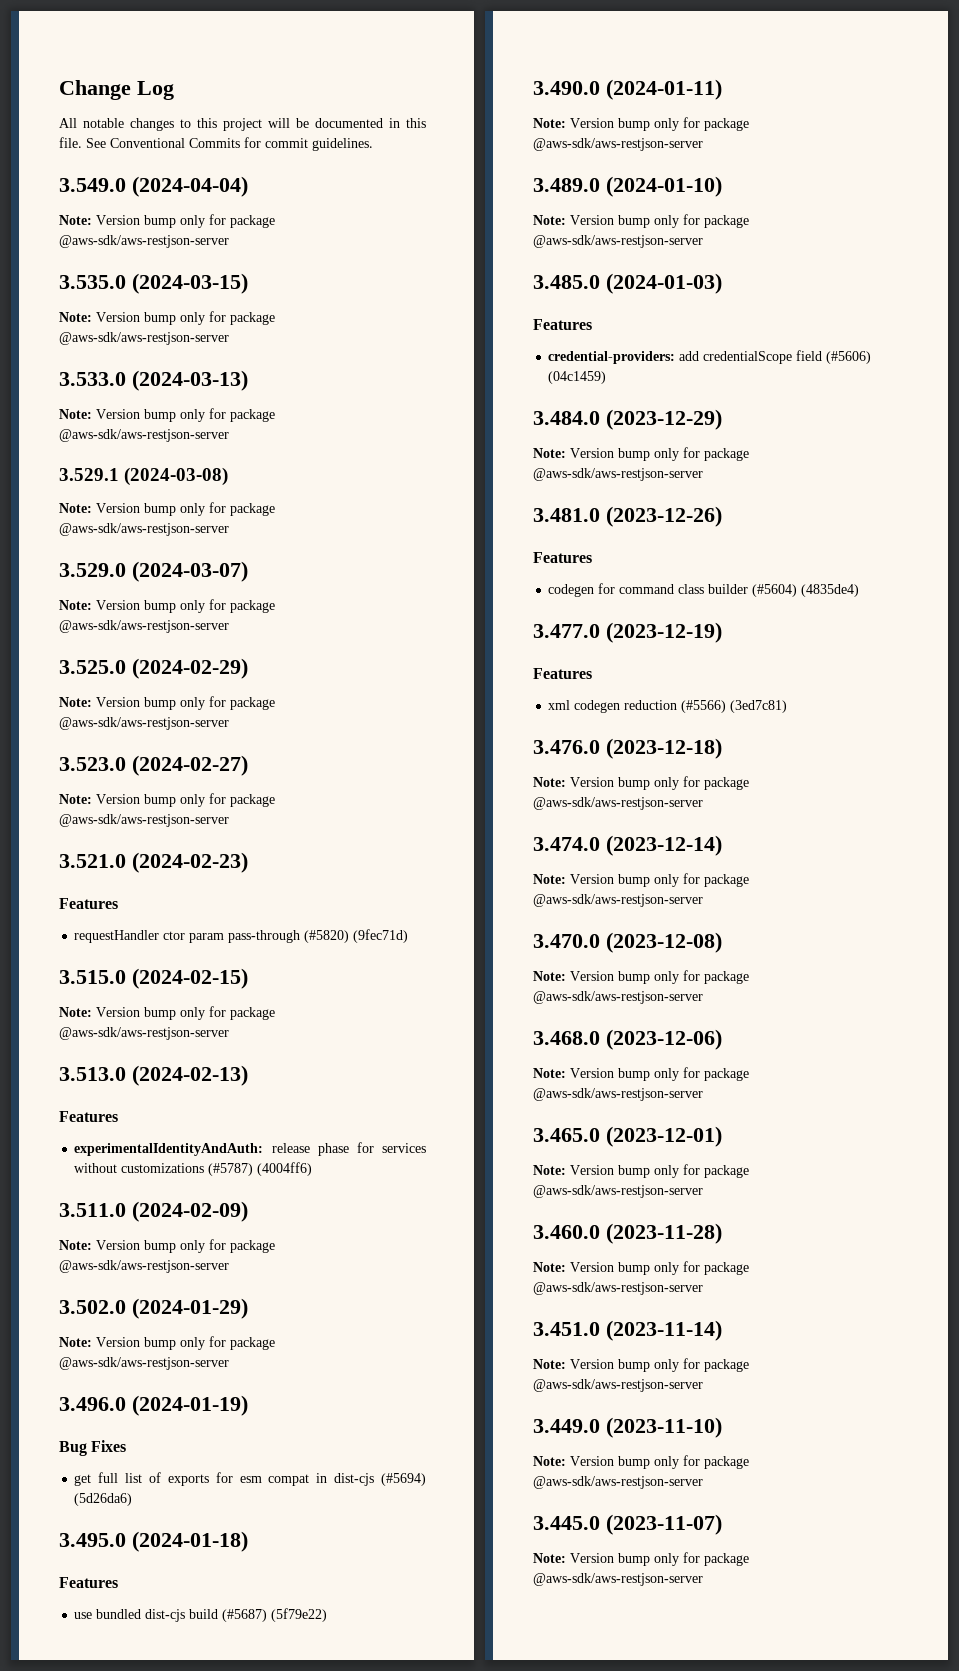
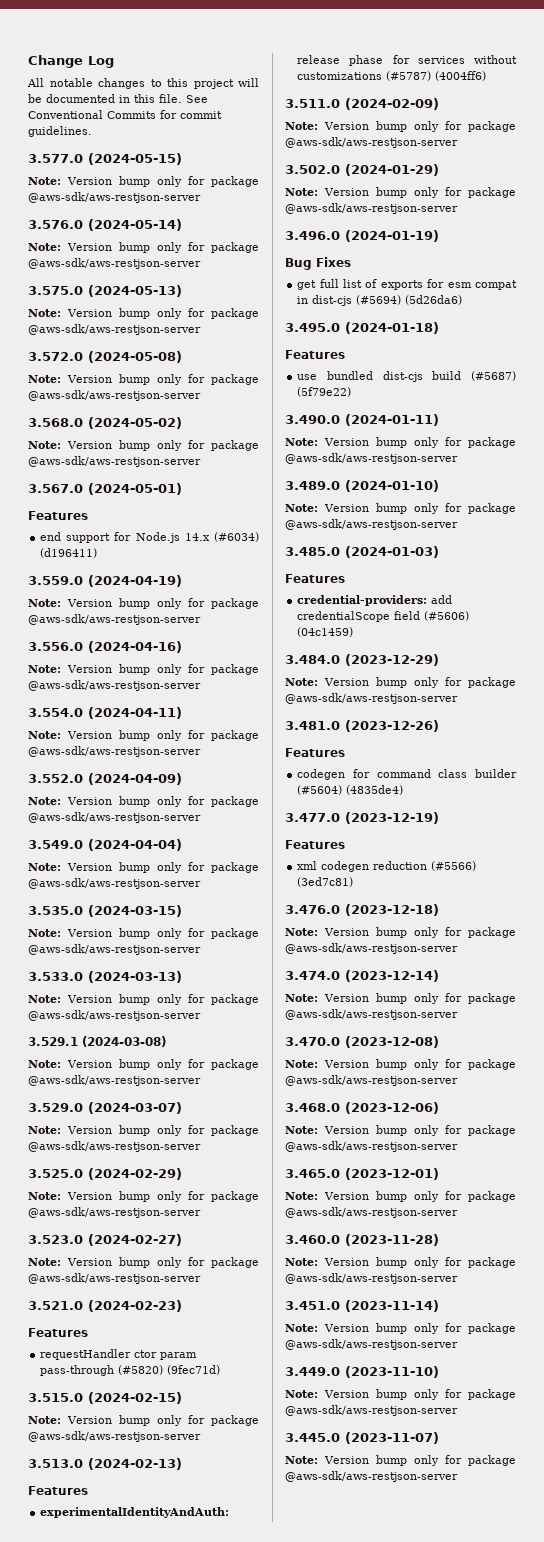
(373, 144) none -> [28,153,182,165] [28,176,259,187] [28,192,201,203] [28,219,182,231] [28,242,259,253] [28,258,201,269] [28,285,182,297] [28,308,259,319] [28,324,201,335] [28,351,182,363] [28,374,259,385] [28,390,201,401] [28,417,182,429] [28,440,259,451] [28,456,201,467] [28,483,182,495] [28,511,88,520] [40,532,259,543] [40,548,98,558] [28,575,182,587] [28,598,259,609] [28,614,201,625] [28,641,182,653] [28,664,259,675] [28,680,201,691] [28,707,182,719] [28,730,259,741] [28,746,201,757] [28,773,182,785] [28,796,259,807] [28,812,201,823] // 3.577.0 (2024-05-15) // Note: Version bump only for package @aws-sdk/aws-restjson-server // 3.576.0 (2024-05-14) // Note: Version bump only for package @aws-sdk/aws-restjson-server // 3.575.0 (2024-05-13) // Note: Version bump only for package @aws-sdk/aws-restjson-server // 3.572.0 (2024-05-08) // Note: Version bump only for package @aws-sdk/aws-restjson-server // 3.568.0 (2024-05-02) // Note: Version bump only for package @aws-sdk/aws-restjson-server // 3.567.0 (2024-05-01) // Features // end support for Node.js 14.x (#6034) (d196411) // 3.559.0 (2024-04-19) // Note: Version bump only for package @aws-sdk/aws-restjson-server // 3.556.0 (2024-04-16) // Note: Version bump only for package @aws-sdk/aws-restjson-server // 3.554.0 (2024-04-11) // Note: Version bump only for package @aws-sdk/aws-restjson-server // 3.552.0 (2024-04-09) // Note: Version bump only for package @aws-sdk/aws-restjson-server

